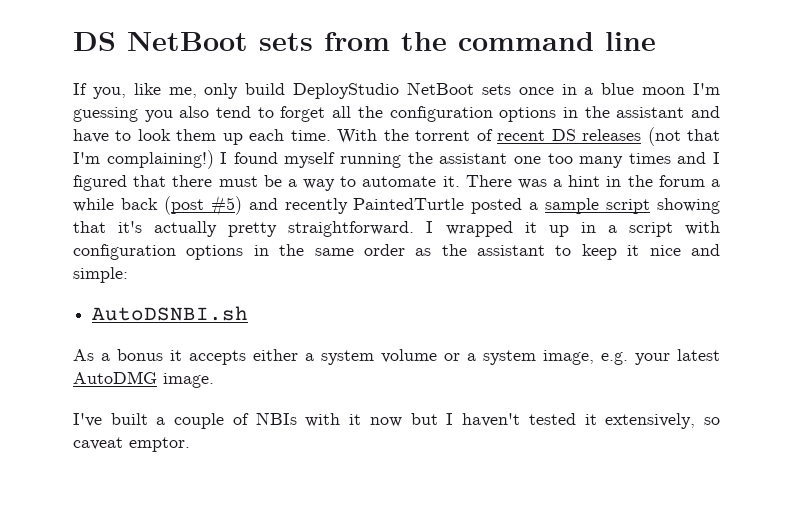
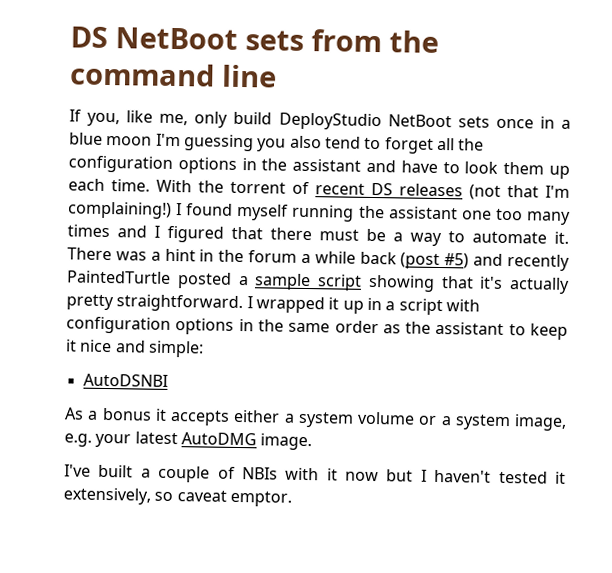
[92,306,249,321] AutoDSNBI.sh -> [82,373,168,387] AutoDSNBI

